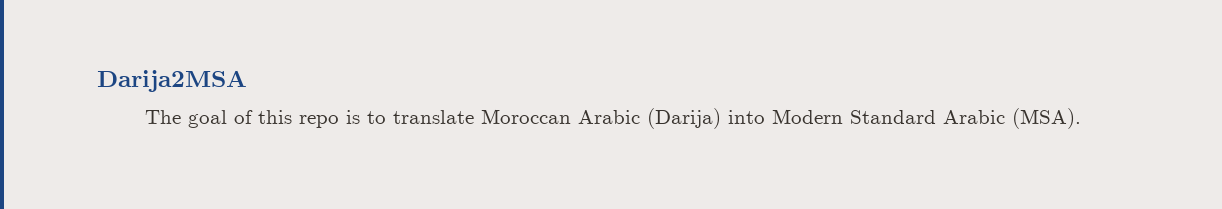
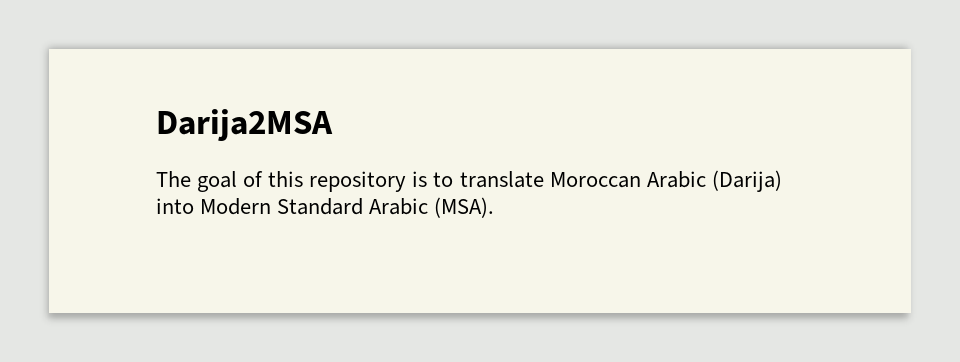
[299,115,340,128] repo -> [309,171,407,192] repository

